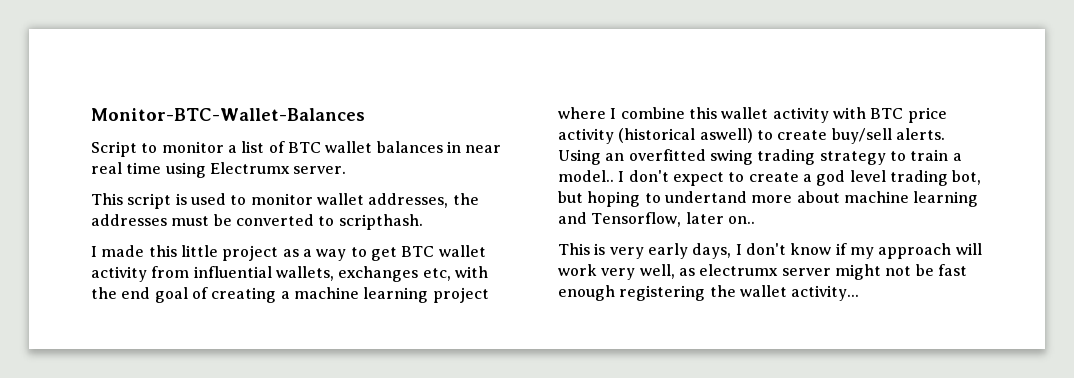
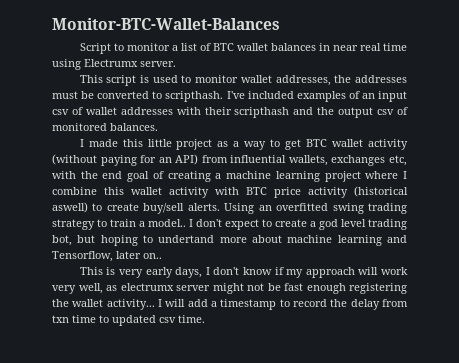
(423, 222) none -> [226,91,407,102] [52,107,409,118] [52,123,158,131] I've included examples of an input csv of wallet addresses with their scripthash and the output csv of monitored balances.
(147, 274) none -> [52,154,199,166] (without paying for an API)
(860, 293) none -> [158,299,408,310] [52,315,205,326] I will add a timestamp to record the delay from txn time to updated csv time.

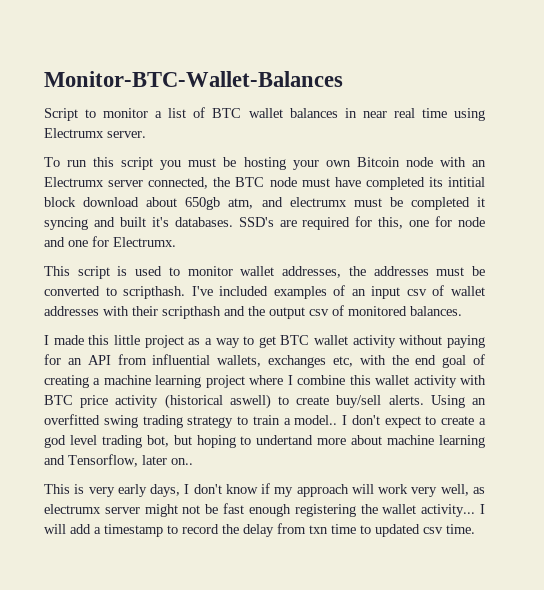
(176, 64) none -> [44,157,487,170] [44,177,486,190] [44,197,486,210] [44,216,486,230] [44,236,176,247] // To run this script you must be hosting your own Bitcoin node with an Electrumx server connected, the BTC node must have completed its intitial block download about 650gb atm, and electrumx must be completed it syncing and built it's databases. SSD's are required for this, one for node and one for Electrumx.
[52,154,97,165] (without -> [399,335,443,345] without
[175,154,199,165] API) -> [87,355,111,365] API

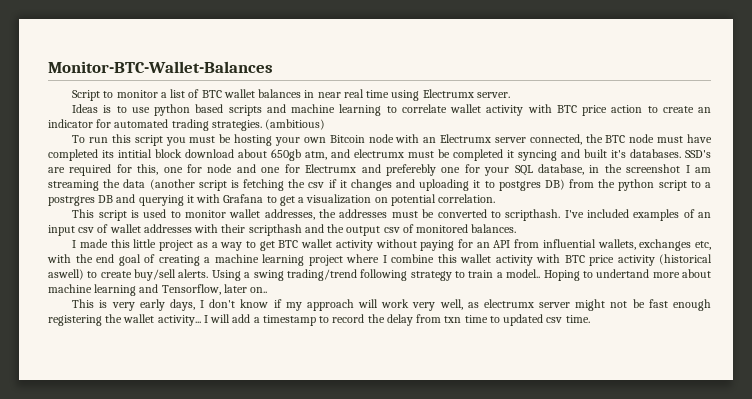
(146, 134) none -> [72,104,711,116] [48,119,326,131] // Ideas is to use python based scripts and machine learning to correlate wallet activity with BTC price action to create an indicator for automated trading strategies. (ambitious)
[113,237,176,247] Electrumx. -> [305,164,711,176] [48,179,711,191] [48,194,496,206] Electrumx and preferebly one for your SQL database, in the screenshot I am streaming the data (another script is fetching the csv if it changes and uploading it to postgres DB) from the python script to a postrgres DB and querying it with Grafana to get a visualization on potential correlation.
[471,398,486,405] [44,414,183,428] an overfitted swing trading -> [244,269,408,281] a swing trading/trend following
[342,415,487,428] [44,435,236,448] I don't expect to create a god level trading bot, but hoping -> [543,270,580,281] Hoping

